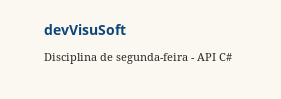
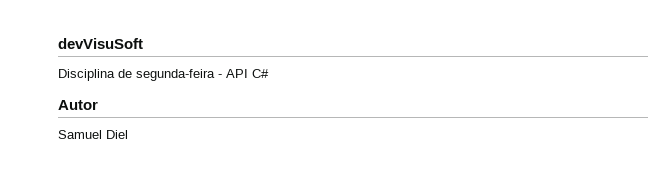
(232, 57) none -> [58,100,98,110] [58,130,128,139] // Autor // Samuel Diel

